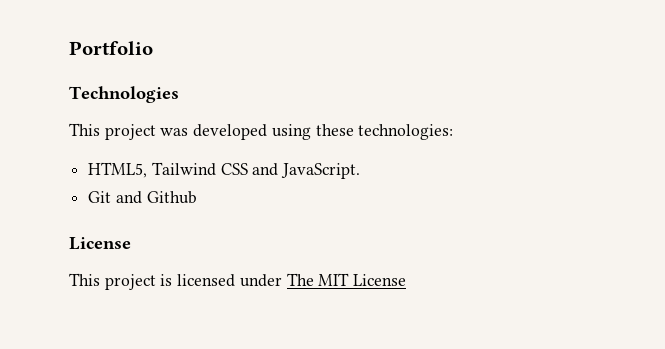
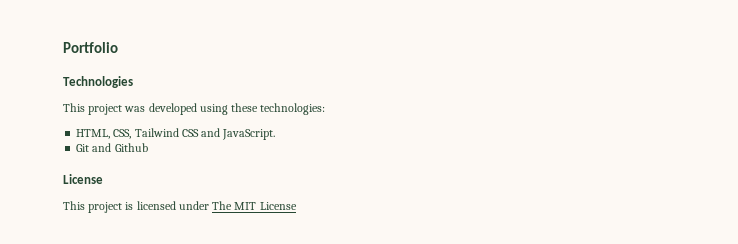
[88,162,148,178] HTML5, -> [76,129,132,139] HTML, CSS,

